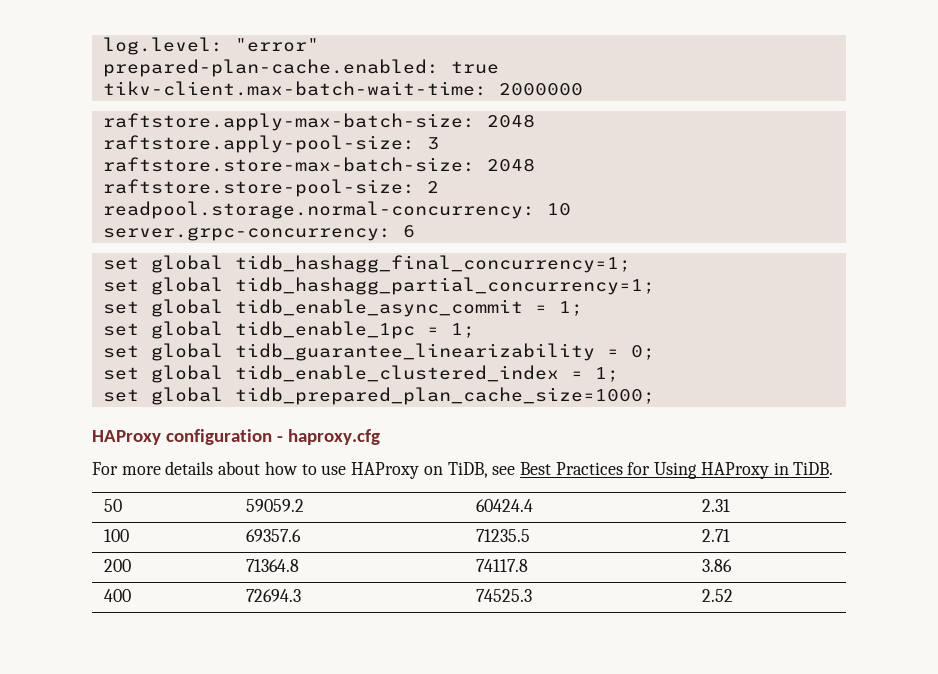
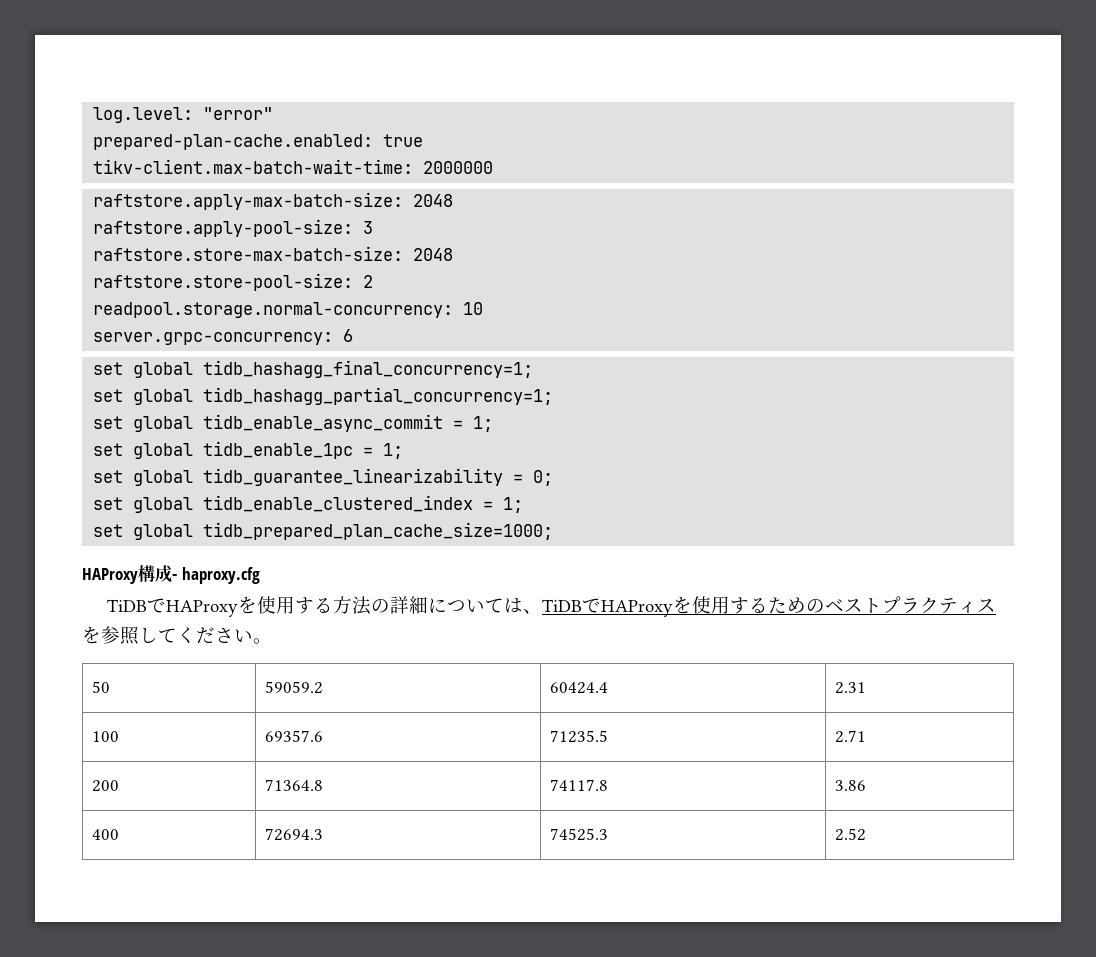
[165,429,272,445] configuration -> [138,565,172,583] 構成
[92,461,834,479] For more details about how to use HAProxy on TiDB, see Best Practices for Using HAProxy in TiDB. -> [106,596,996,617] [82,626,272,645] TiDBでHAProxyを使用する方法の詳細については、TiDBでHAProxyを使用するためのベストプラクティスを参照してください。

